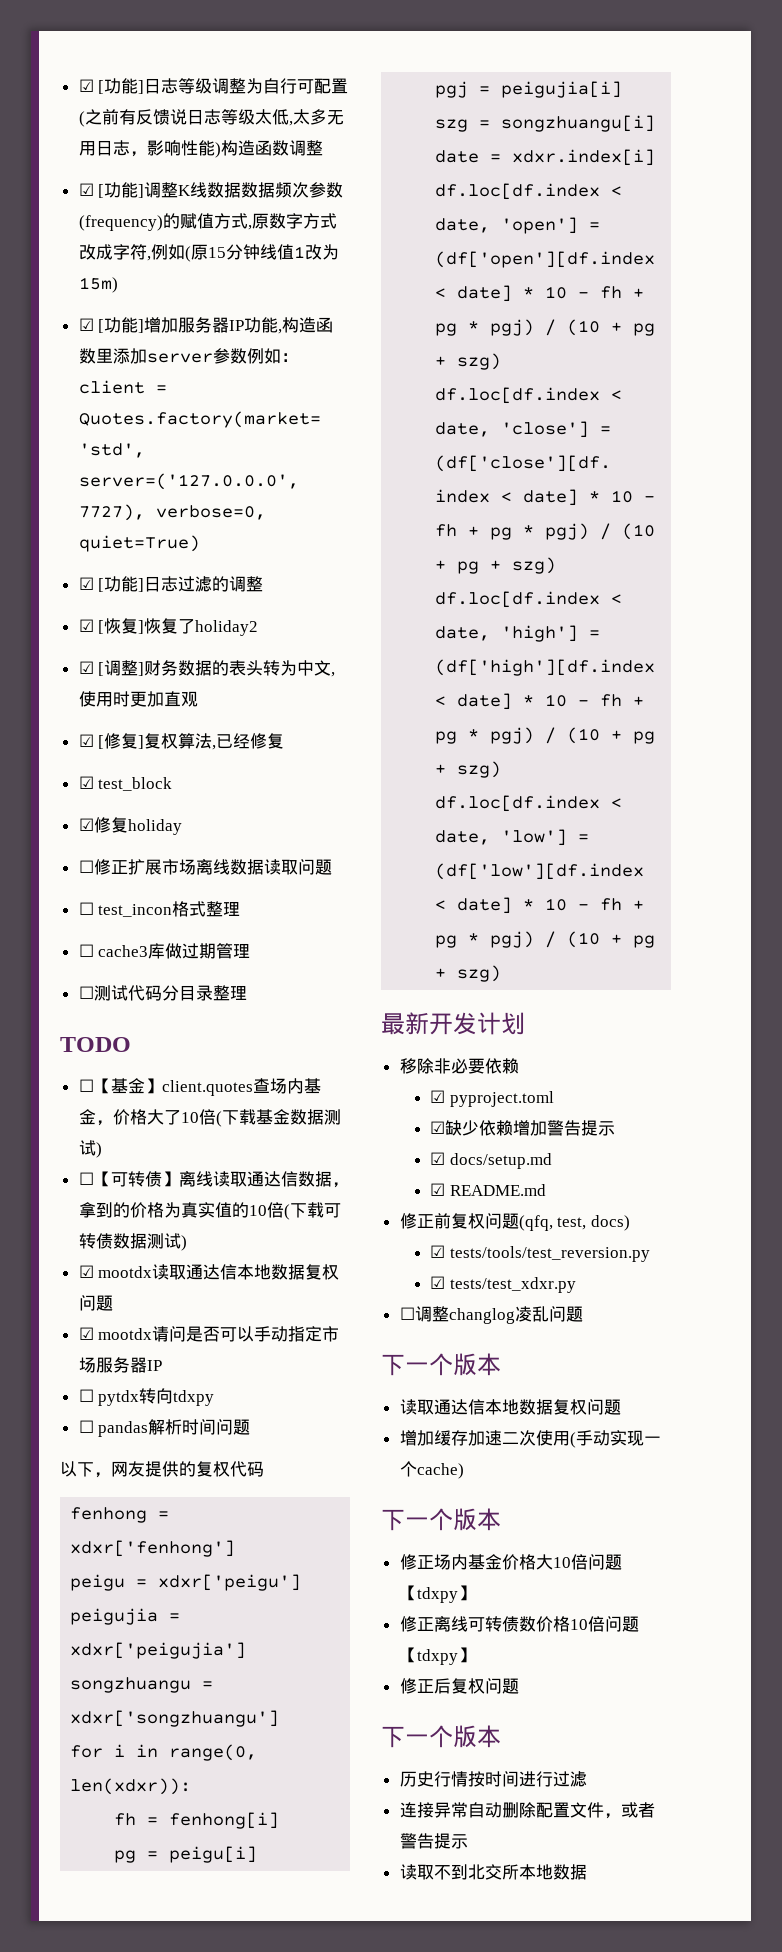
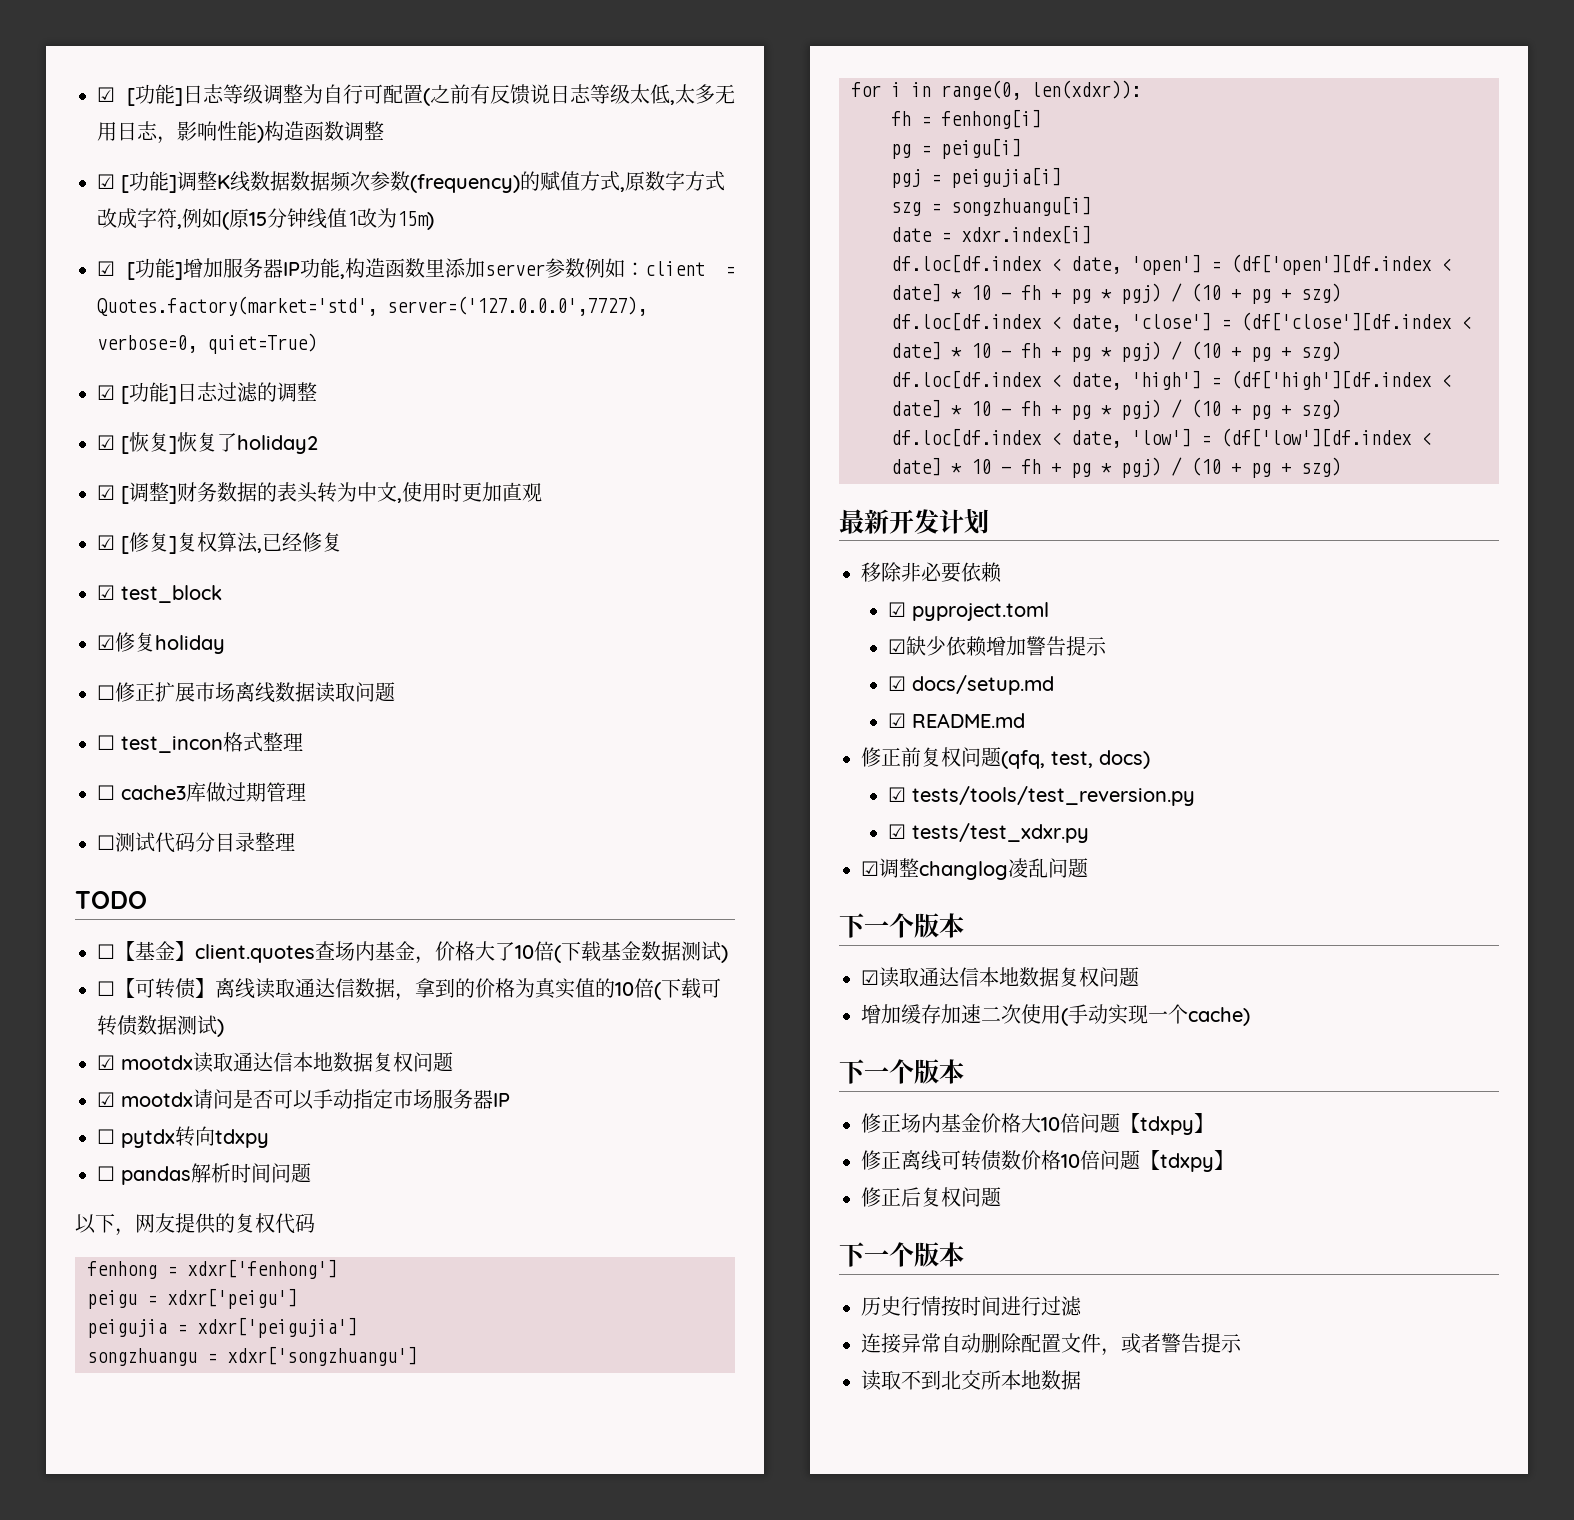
[399,1307,415,1320] ☐ -> [861,861,879,876] ☑
(501, 1364) none -> [861,970,879,985] ☑

